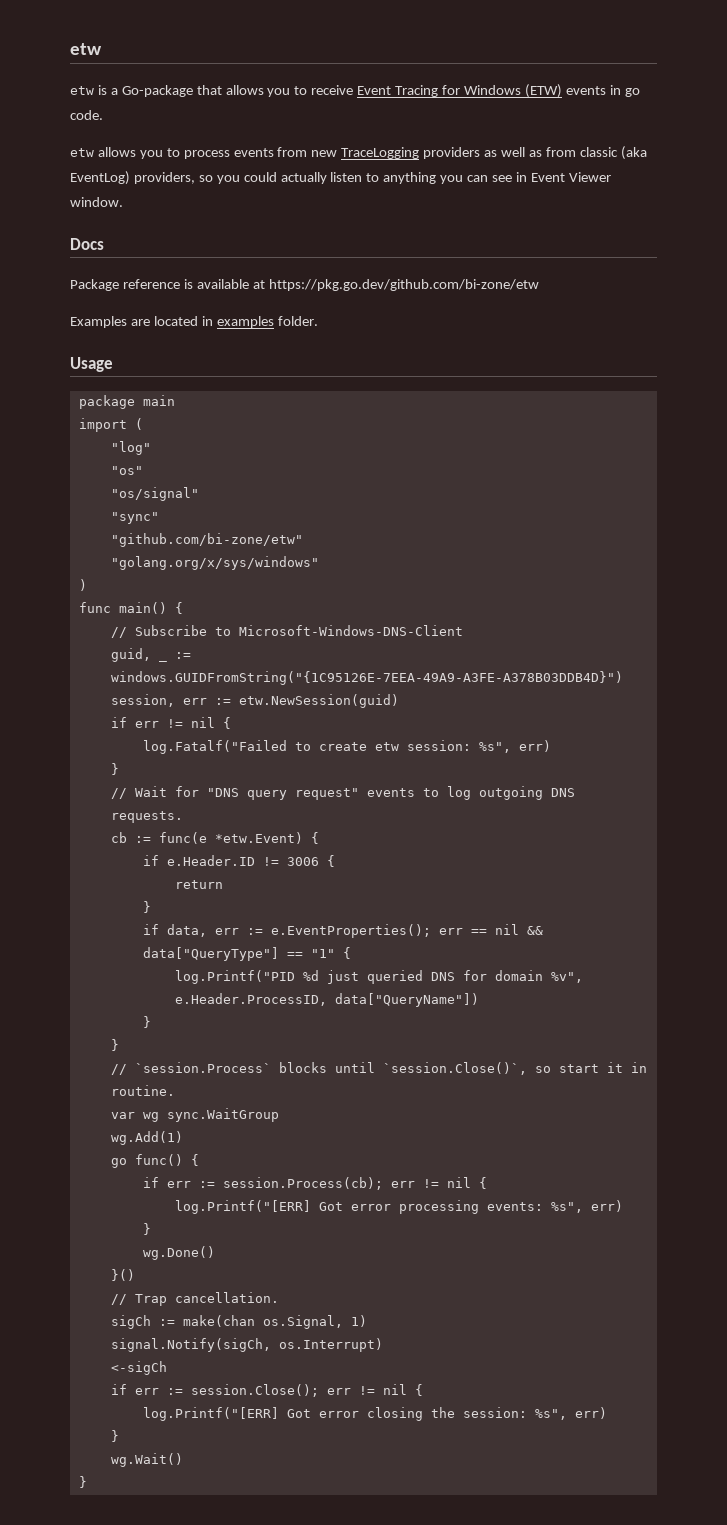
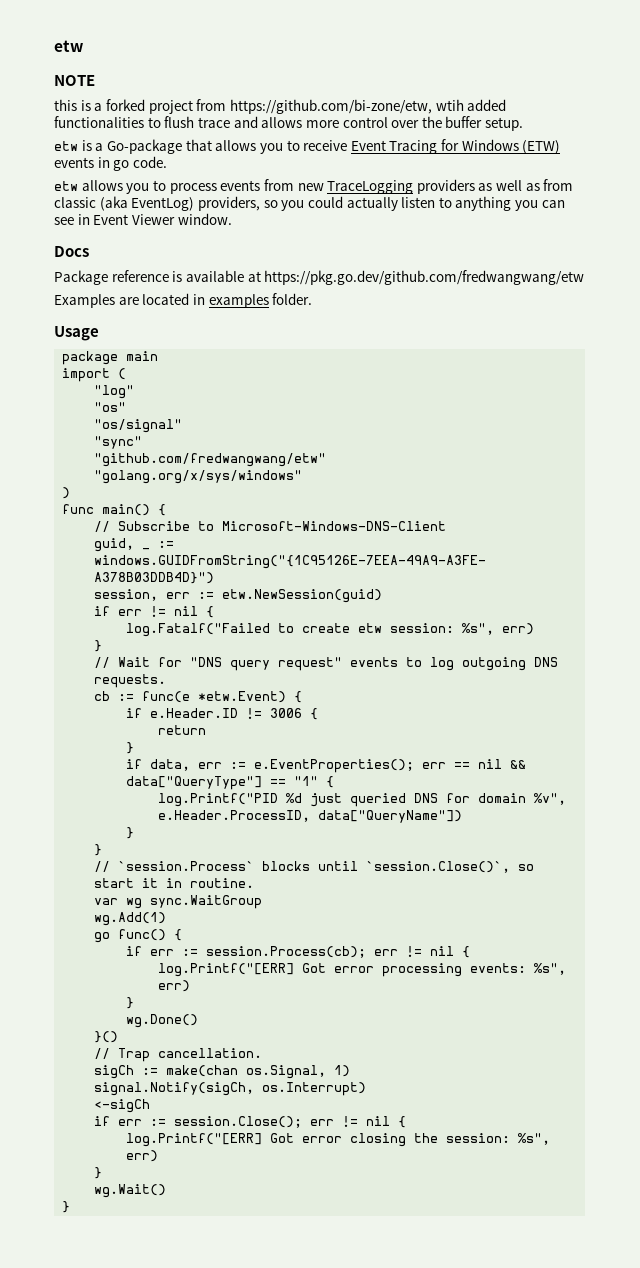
[70,43,102,55] etw -> [54,40,83,52] [54,75,95,86] [54,99,507,114] [54,116,524,131] etw // NOTE // this is a forked project from https://github.com/bi-zone/etw, wtih added functionalities to flush trace and allows more control over the buffer setup.
[268,279,539,291] https://pkg.go.dev/github.com/bi-zone/etw -> [264,270,585,285] https://pkg.go.dev/github.com/fredwangwang/etw
[110,533,303,547] "github.com/bi-zone/etw" -> [94,453,327,467] "github.com/fredwangwang/etw"

